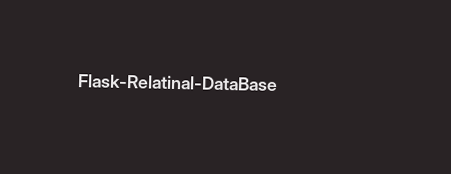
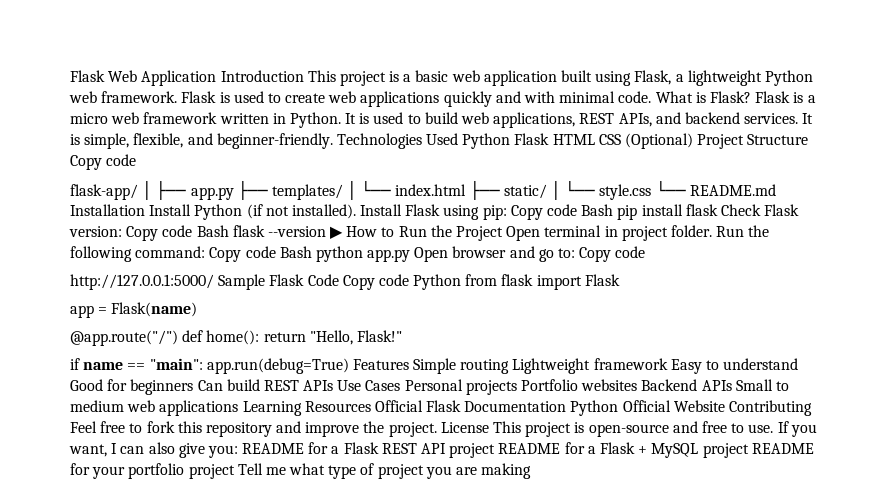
[77,74,278,92] Flask-Relatinal-DataBase -> [70,70,813,86] [69,91,816,107] [70,112,814,128] [70,133,809,149] [70,154,137,170] [70,180,776,200] [70,204,800,220] [69,225,770,241] [70,246,646,262] [70,274,620,290] [70,302,198,318] [70,330,402,346] [70,358,799,374] [70,379,789,395] [70,400,813,416] [70,421,817,437] [69,442,814,458] [70,463,532,479] Flask Web Application Introduction This project is a basic web application built using Flask, a lightweight Python web framework. Flask is used to create web applications quickly and with minimal code. What is Flask? Flask is a micro web framework written in Python. It is used to build web applications, REST APIs, and backend services. It is simple, flexible, and beginner-friendly. Technologies Used Python Flask HTML CSS (Optional) Project Structure Copy code // flask-app/ │ ├── app.py ├── templates/ │ └── index.html ├── static/ │ └── style.css └── README.md Installation Install Python (if not installed). Install Flask using pip: Copy code Bash pip install flask Check Flask version: Copy code Bash flask --version ▶ How to Run the Project Open terminal in project folder. Run the following command: Copy code Bash python app.py Open browser and go to: Copy code // http://127.0.0.1:5000/ Sample Flask Code Copy code Python from flask import Flask // app = Flask(name) // @app.route("/") def home(): return "Hello, Flask!" // if name == "main": app.run(debug=True) Features Simple routing Lightweight framework Easy to understand Good for beginners Can build REST APIs Use Cases Personal projects Portfolio websites Backend APIs Small to medium web applications Learning Resources Official Flask Documentation Python Official Website Contributing Feel free to fork this repository and improve the project. License This project is open-source and free to use. If you want, I can also give you: README for a Flask REST API project README for a Flask + MySQL project README for your portfolio project Tell me what type of project you are making

